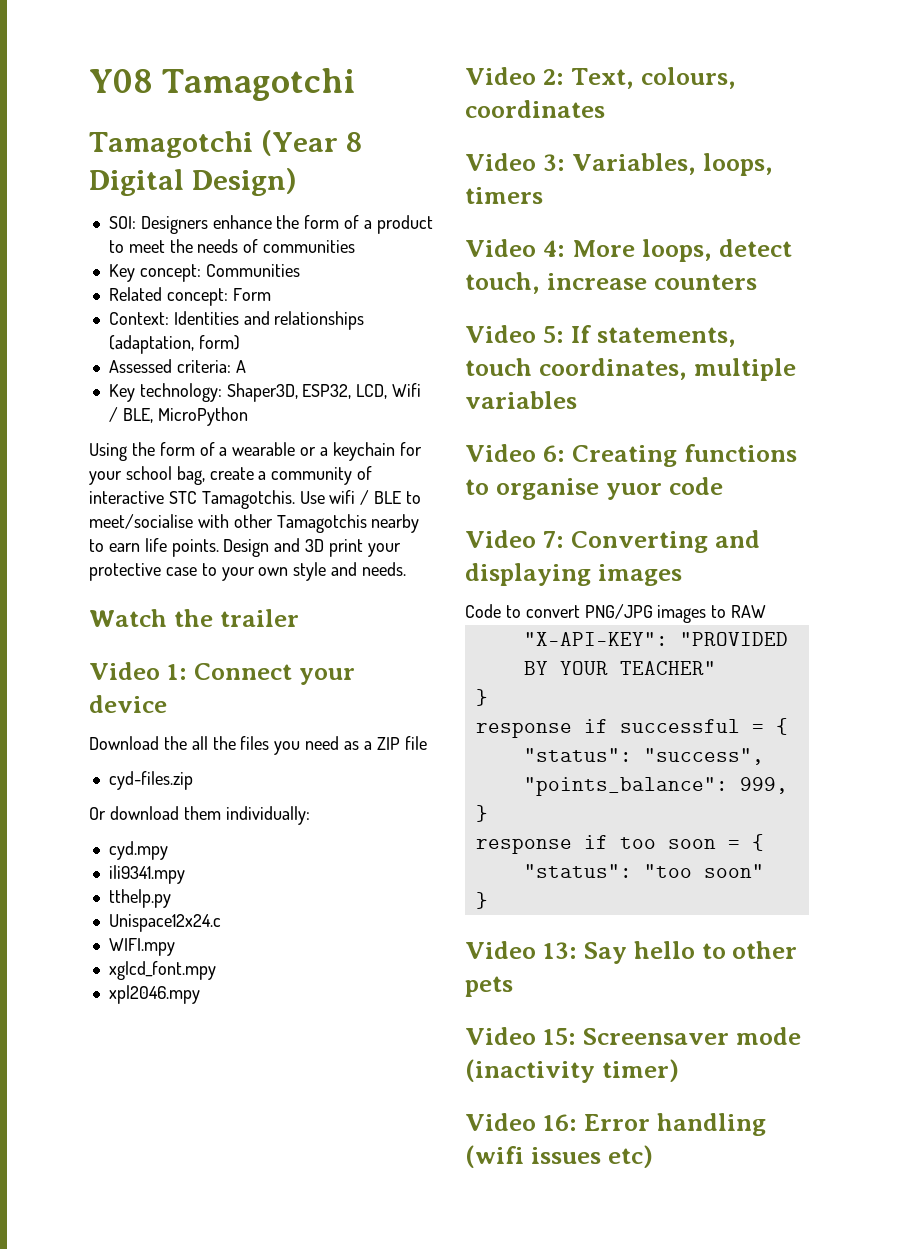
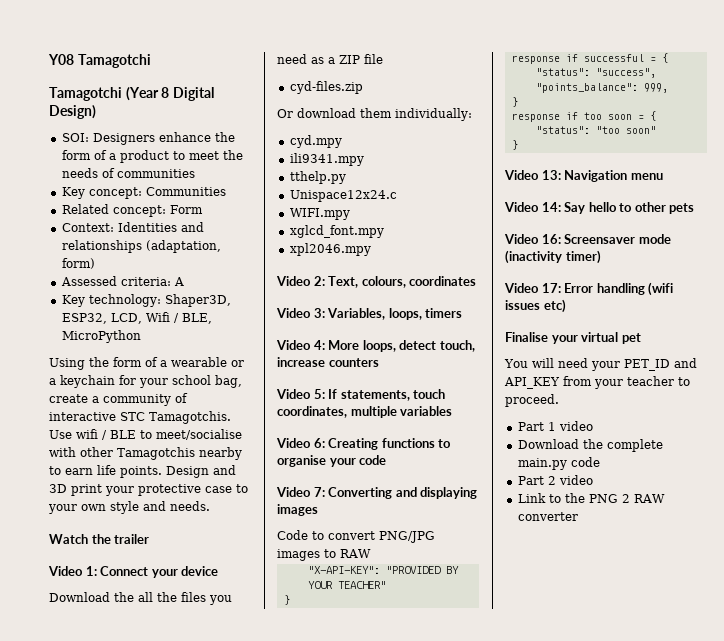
[605,483,662,500] yuor -> [329,458,356,467] your
(577, 950) none -> [564,170,663,182] [504,202,561,212] Navigation menu // Video 14:
[542,1028,576,1045] 15: -> [541,234,561,244] 16:
[542,1114,577,1131] 16: -> [541,283,561,293] 17:
(653, 1156) none -> [505,332,641,344] [504,358,697,371] [504,376,690,389] [505,394,559,407] [517,421,593,431] [517,439,663,452] [517,457,600,470] [517,475,593,485] [517,493,665,503] [517,512,578,521] // Finalise your virtual pet // You will need your PET_ID and API_KEY from your teacher to proceed. // Part 1 video // Download the complete main.py code // Part 2 video // Link to the PNG 2 RAW converter

